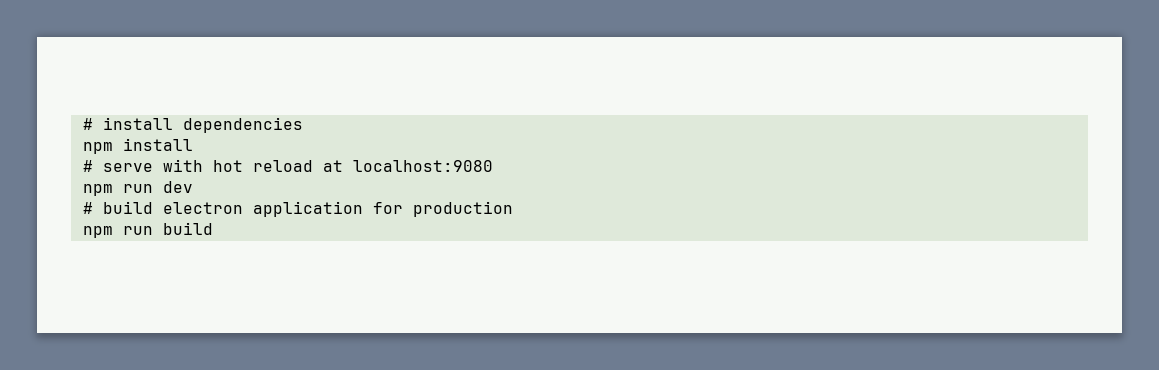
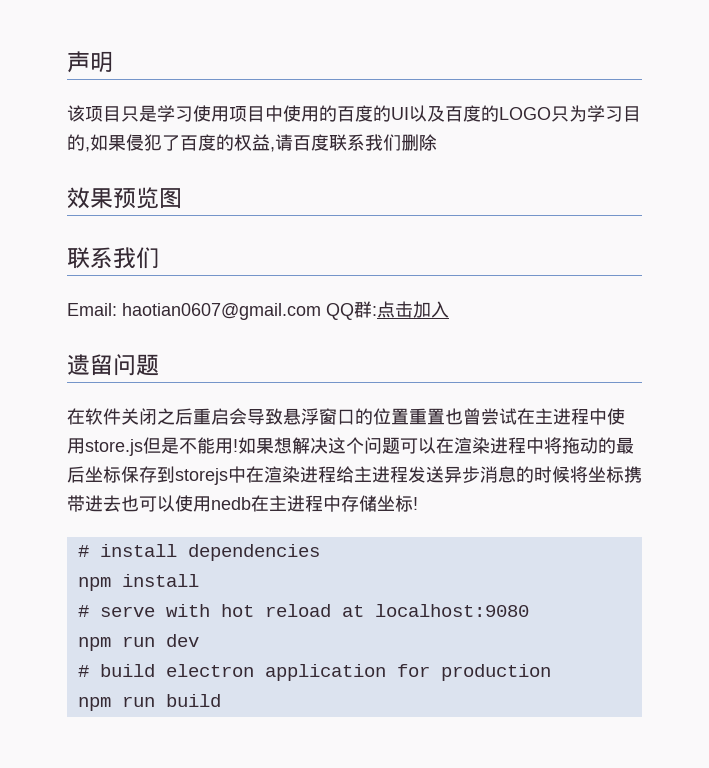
(83, 124) none -> [67,51,113,73] [67,105,641,122] [67,134,437,152] [67,187,182,209] [67,247,159,269] [67,301,449,320] [67,354,159,376] [67,408,625,425] [67,437,634,456] [67,466,642,485] [67,495,418,512] 声明 // 该项目只是学习使用项目中使用的百度的UI以及百度的LOGO只为学习目的,如果侵犯了百度的权益,请百度联系我们删除 // 效果预览图 // 联系我们 // Email: haotian0607@gmail.com QQ群:点击加入 // 遗留问题 // 在软件关闭之后重启会导致悬浮窗口的位置重置也曾尝试在主进程中使用store.js但是不能用!如果想解决这个问题可以在渲染进程中将拖动的最后坐标保存到storejs中在渲染进程给主进程发送异步消息的时候将坐标携带进去也可以使用nedb在主进程中存储坐标! //

